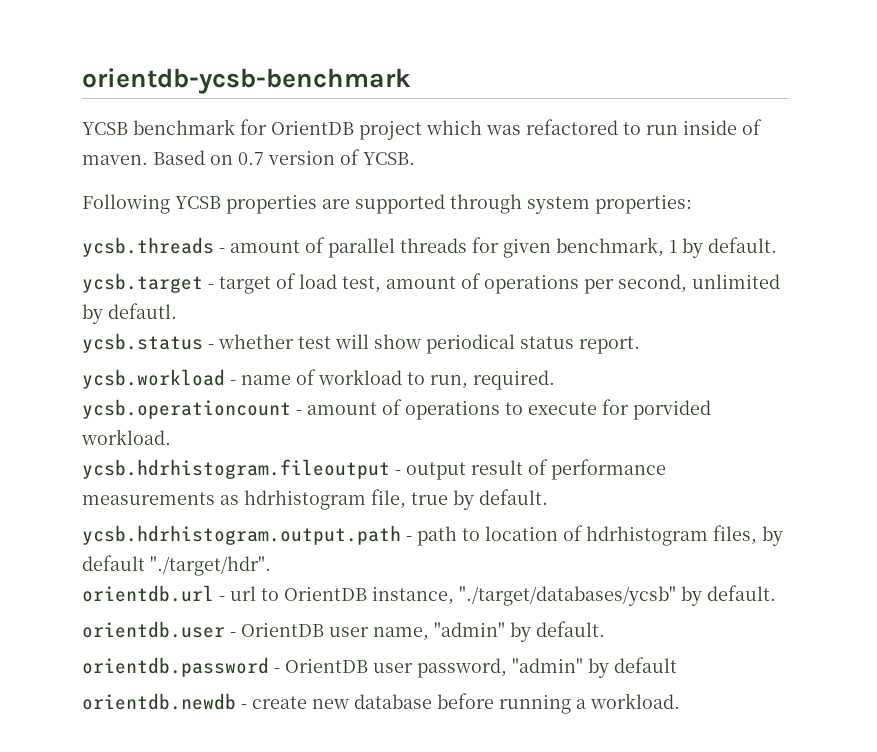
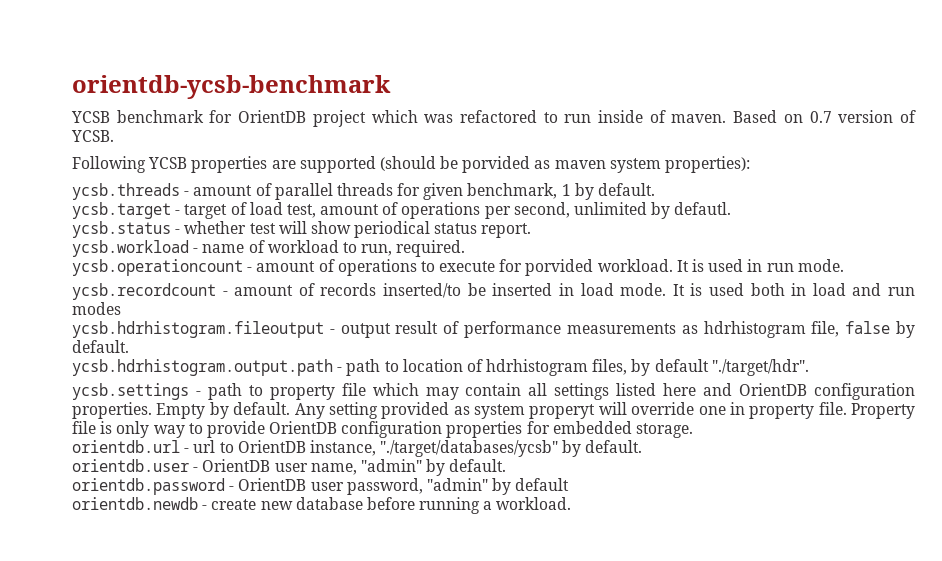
[450,194,692,214] through system properties: -> [379,156,751,173] (should be porvided as maven system properties):
(171, 437) none -> [676,259,844,272] [72,283,915,300] [72,302,121,315] It is used in run mode. // ycsb.recordcount - amount of records inserted/to be inserted in load mode. It is used both in load and run modes
[411,492,448,505] true -> [845,321,891,334] false
(271, 566) none -> [72,383,915,400] [72,402,915,419] [72,421,694,438] // ycsb.settings - path to property file which may contain all settings listed here and OrientDB configuration properties. Empty by default. Any setting provided as system properyt will override one in property file. Property file is only way to provide OrientDB configuration properties for embedded storage.

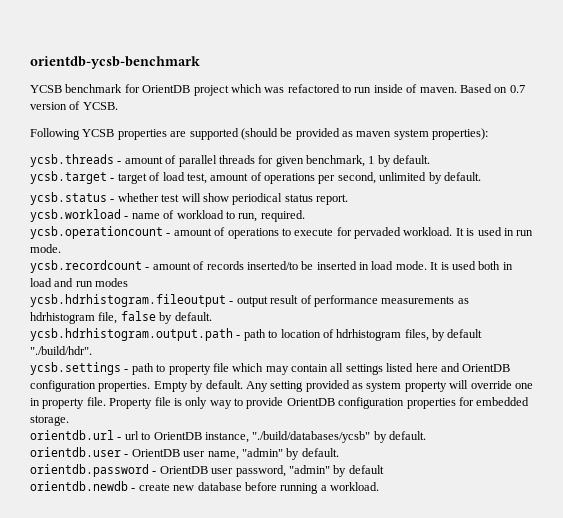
[462,156,531,173] porvided -> [295,128,340,140] provided
[674,202,732,215] defautl. -> [443,172,481,181] default.
[525,259,594,276] porvided -> [354,227,401,239] pervaded
[711,359,809,376] "./target/hdr". -> [30,346,92,355] "./build/hdr".
[529,404,596,419] properyt -> [404,381,447,392] property
[380,440,559,457] "./target/databases/ycsb" -> [252,431,371,443] "./build/databases/ycsb"

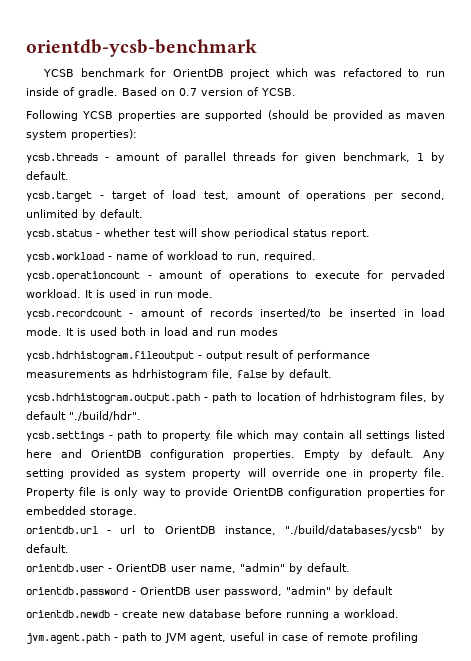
[419,87,457,93] maven. -> [78,87,118,98] gradle.
(379, 486) none -> [26,632,418,644] // jvm.agent.path - path to JVM agent, useful in case of remote profiling

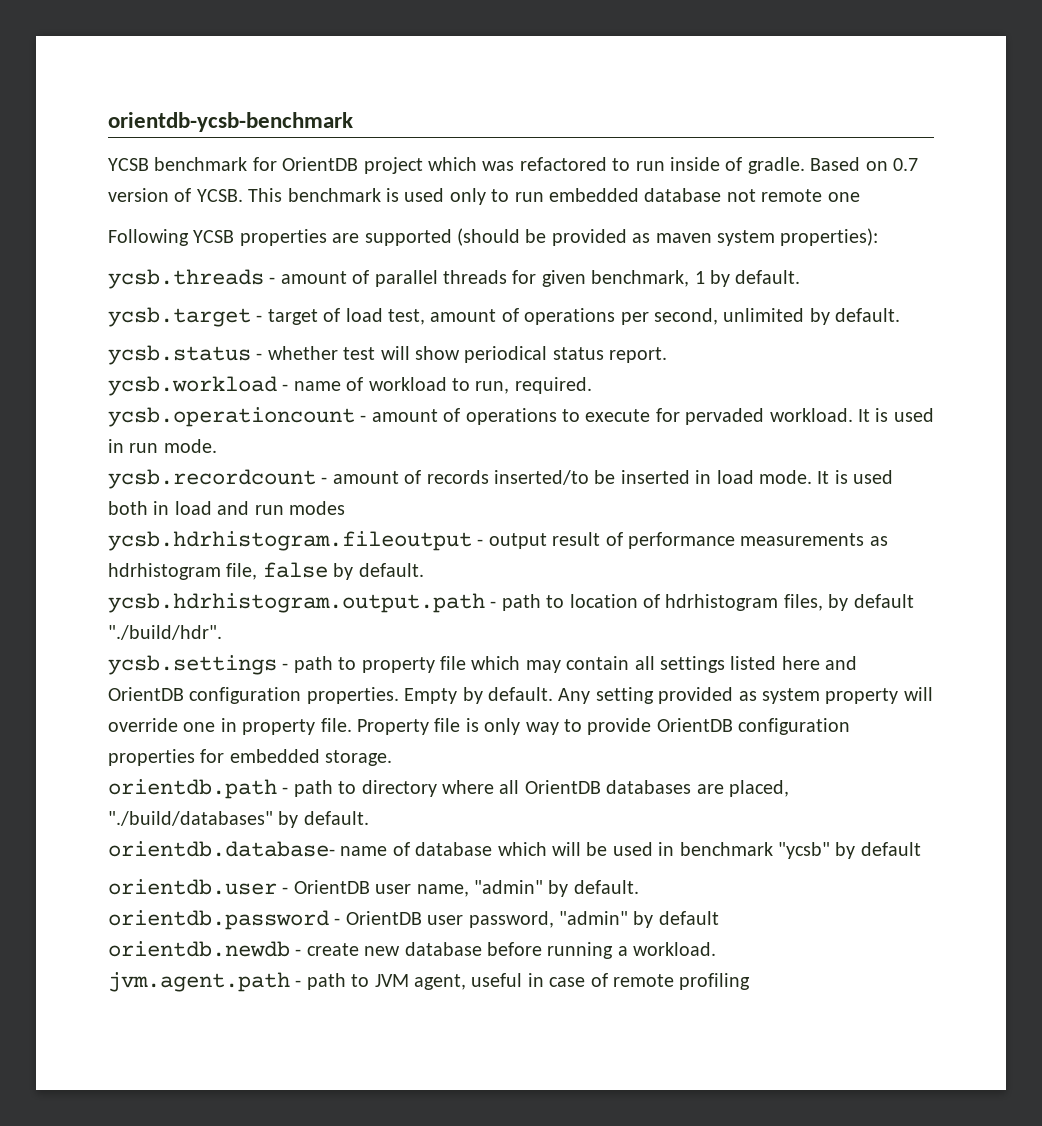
(296, 92) none -> [248,188,860,205] This benchmark is used only to run embedded database not remote one
[26,525,445,536] [26,544,69,553] orientdb.url - url to OrientDB instance, "./build/databases/ycsb" by default. -> [108,779,789,799] [108,811,369,828] [108,841,921,859] orientdb.path - path to directory where all OrientDB databases are placed, "./build/databases" by default. // orientdb.database- name of database which will be used in benchmark "ycsb" by default

